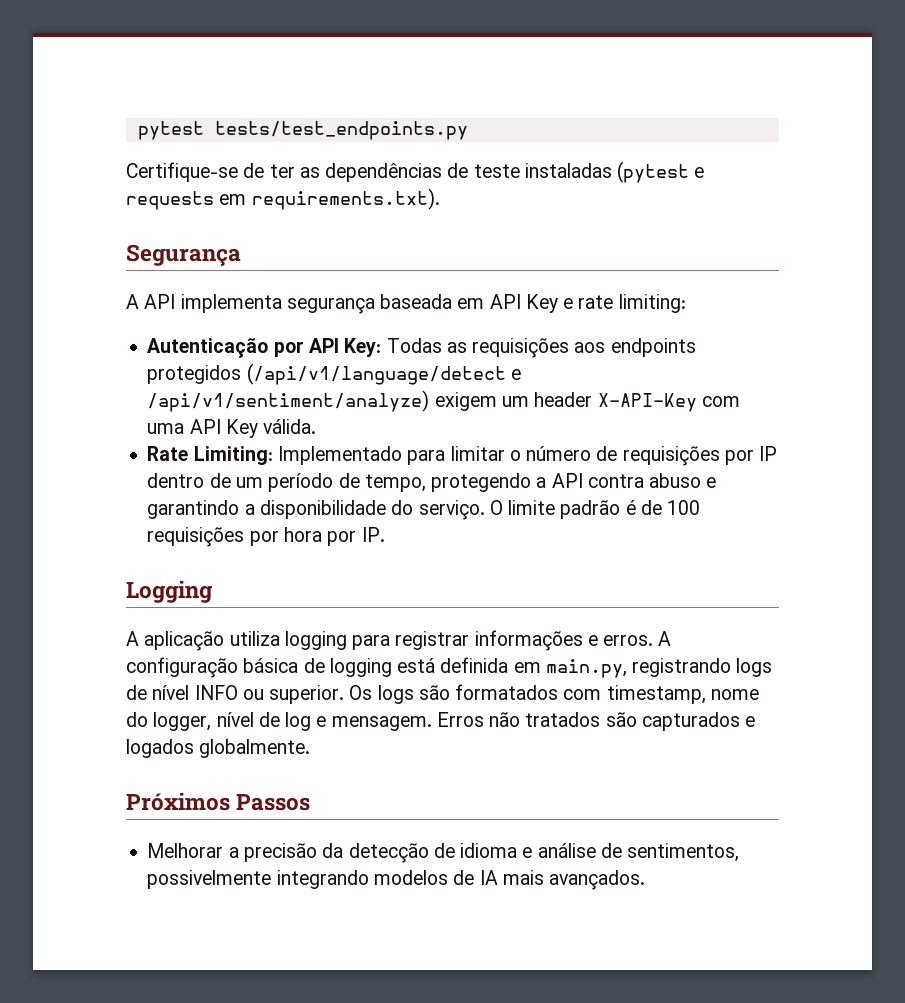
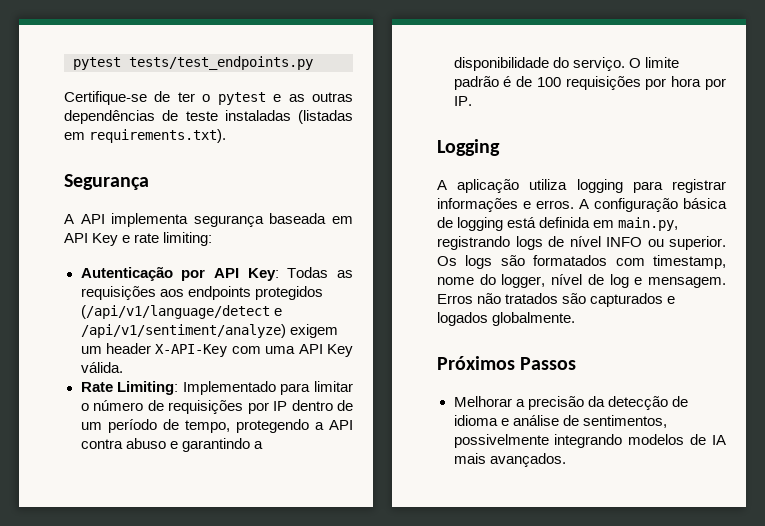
[299,167,320,178] as -> [202,92,353,105] o pytest e as outras
[617,161,705,183] [126,191,214,210] (pytest e requests -> [298,110,353,124] (listadas

